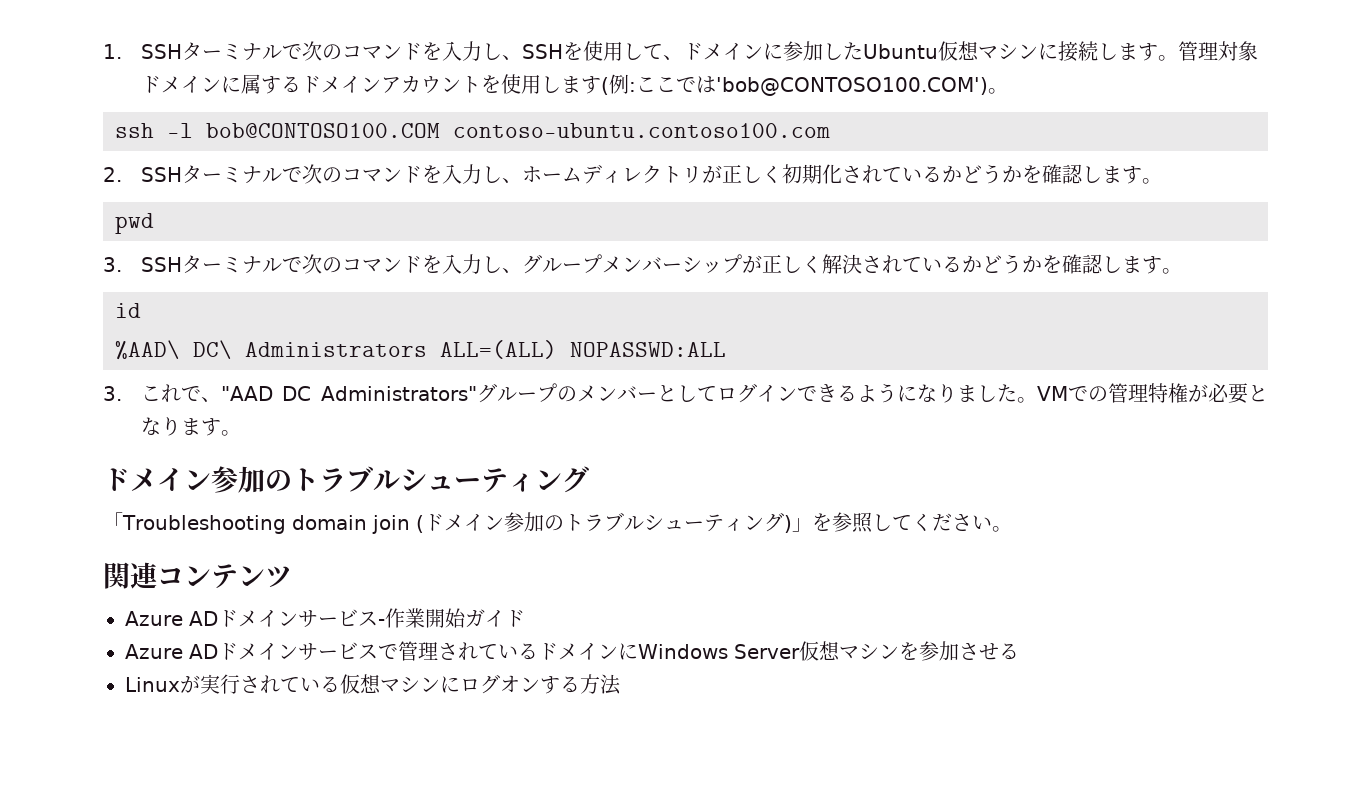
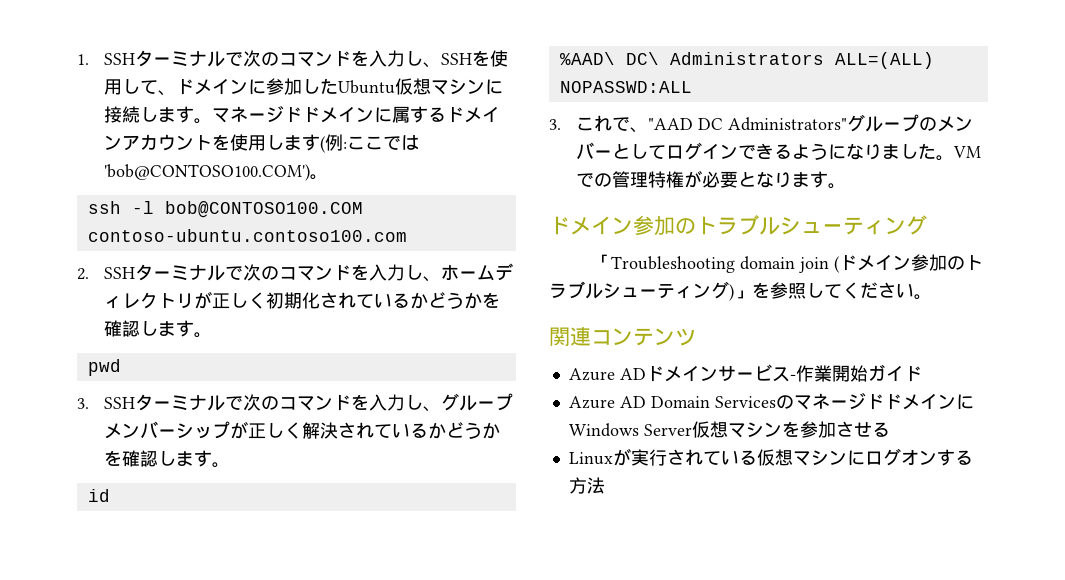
[1177,41,1258,61] 管理対象 -> [212,106,303,123] マネージド
[218,641,538,661] ドメインサービスで管理されている -> [650,393,884,410] Domain Servicesのマネージド

